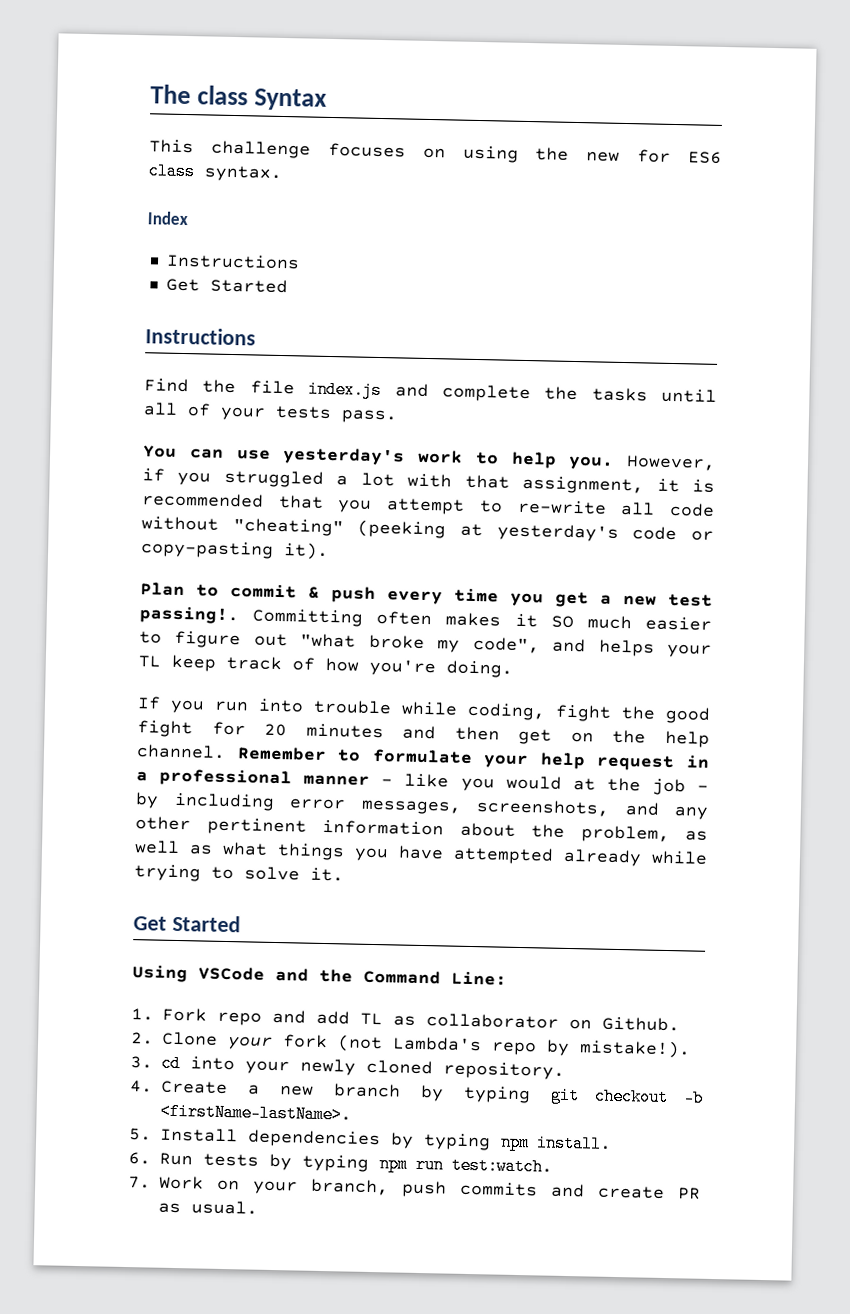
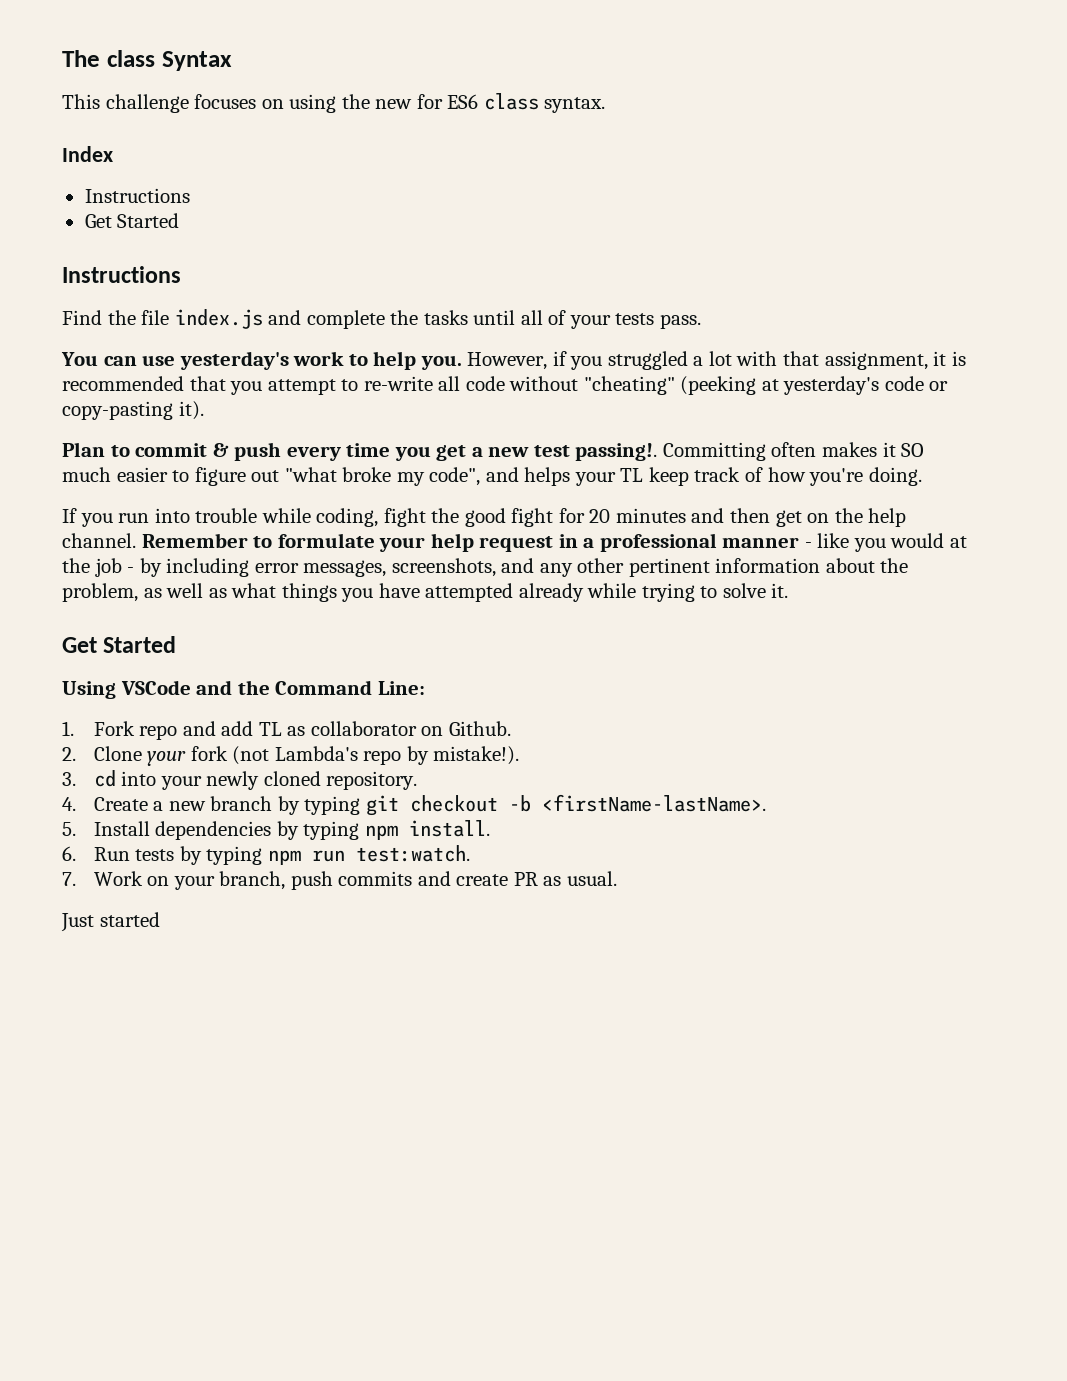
(258, 1207) none -> [61,912,160,932] // Just started

